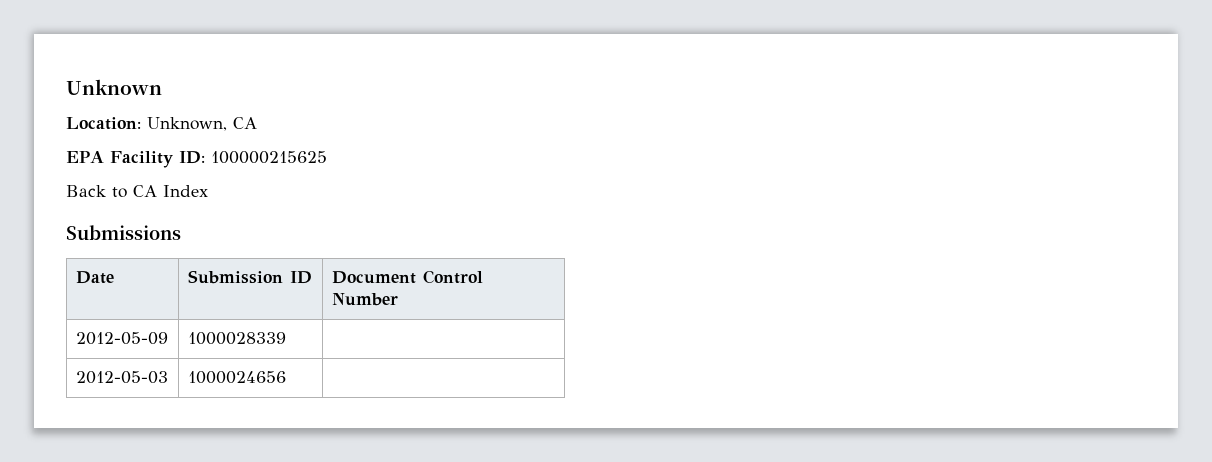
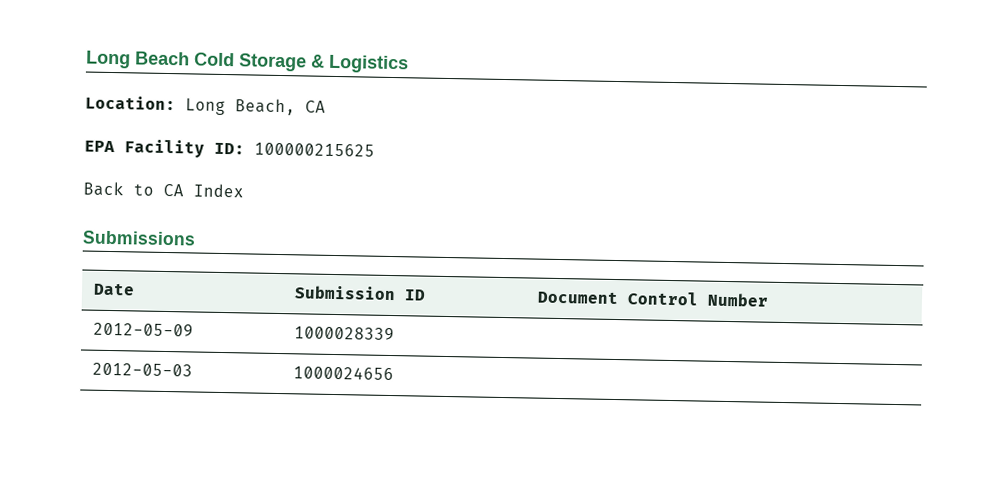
[66,79,162,95] Unknown -> [85,50,409,74] Long Beach Cold Storage & Logistics
[147,117,227,131] Unknown, -> [185,98,296,116] Long Beach,

